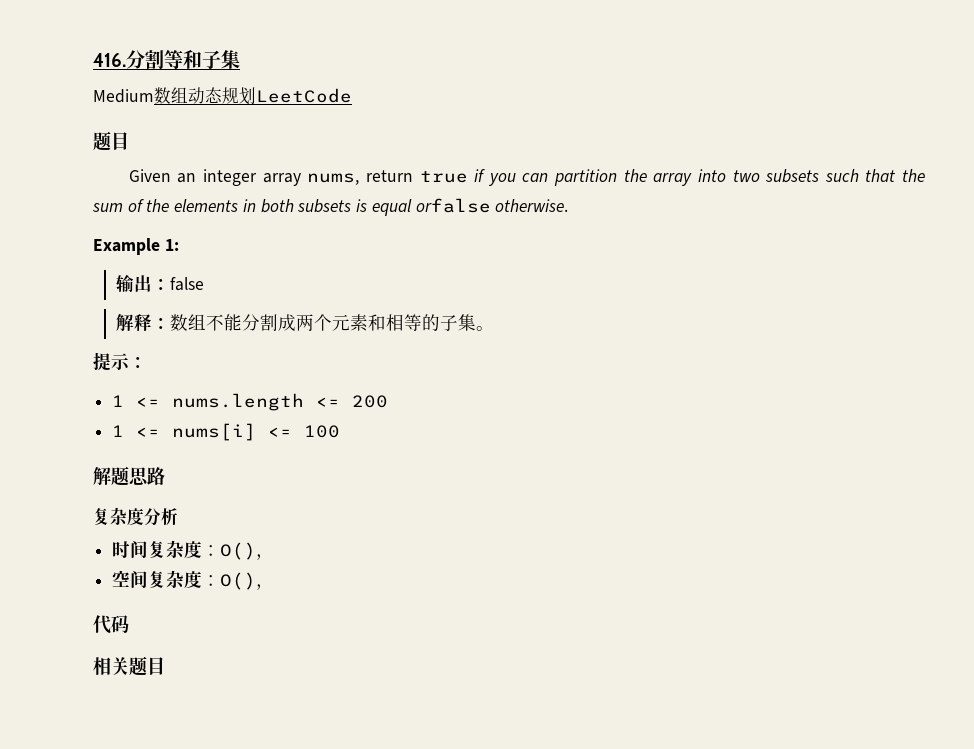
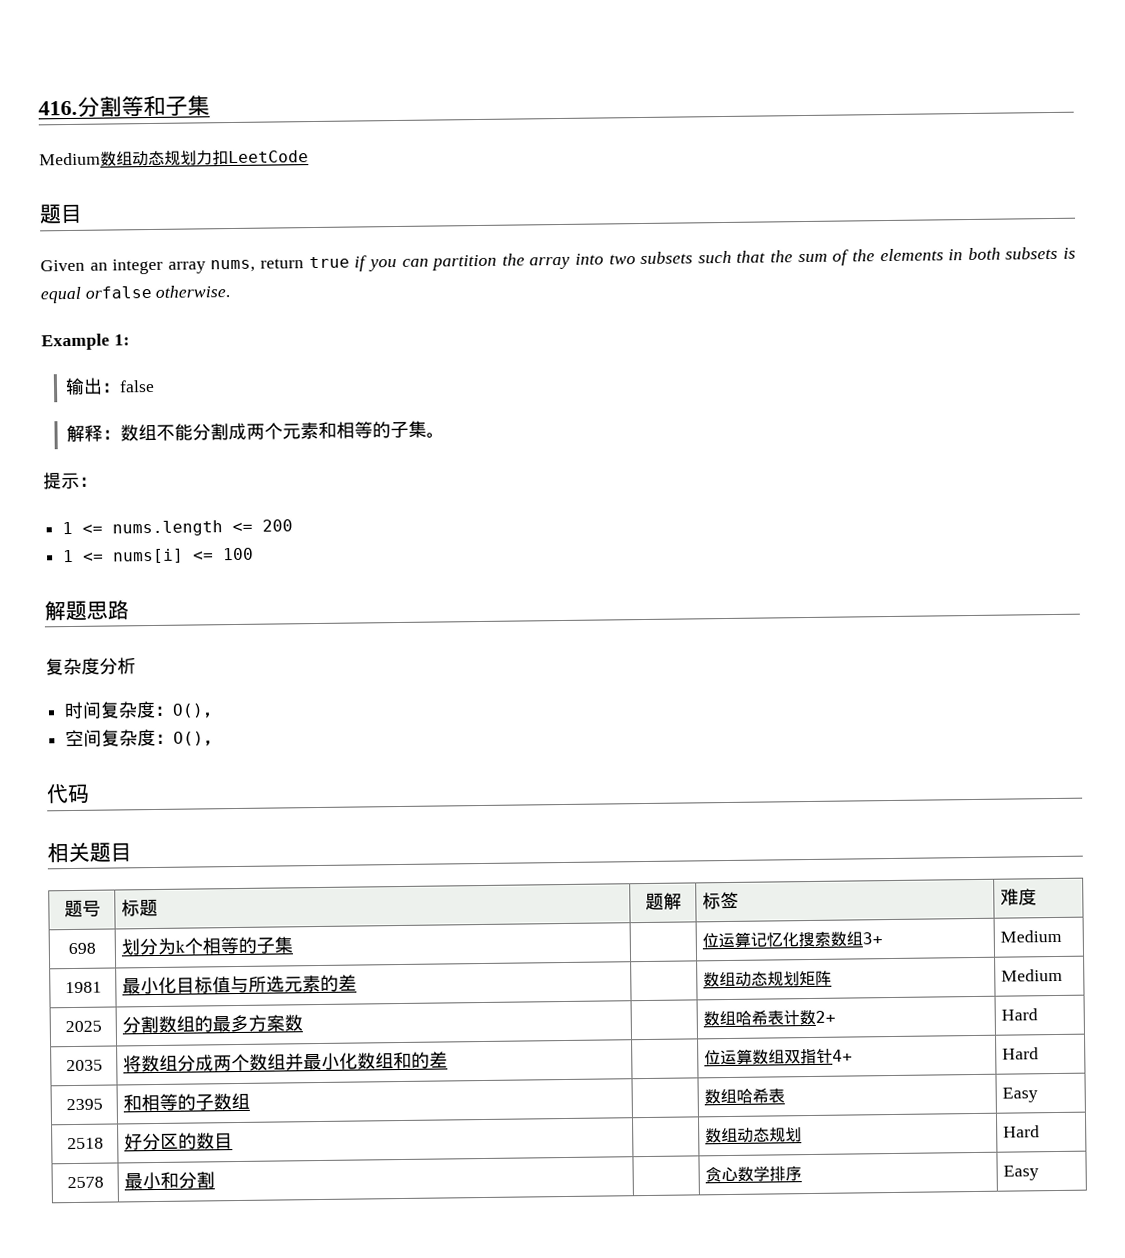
(256, 96) none -> [196,150,229,166] 力扣
(165, 666) none -> [63,899,101,918] [121,898,159,917] [644,892,682,911] [702,891,740,910] [1000,888,1038,906] [68,942,96,955] [121,936,294,956] [702,931,884,949] [1000,929,1063,943] [64,981,102,994] [122,974,358,995] [703,970,833,988] [1001,968,1064,982] [64,1020,102,1033] [122,1014,304,1034] [703,1009,837,1027] [1001,1008,1039,1021] [65,1059,103,1072] [123,1051,449,1073] [704,1048,854,1066] [1002,1047,1040,1060] [65,1098,103,1111] [123,1092,251,1112] [704,1087,786,1105] [1002,1087,1039,1103] [66,1137,104,1150] [124,1132,234,1151] [705,1127,803,1144] [1003,1125,1041,1138] [66,1176,104,1189] [124,1171,216,1190] [705,1165,803,1183] [1003,1165,1040,1181] // 题号 | 标题 | 题解 | 标签 | 难度 // 698 | 划分为k个相等的子集 | | 位运算记忆化搜索数组3+ | Medium // 1981 | 最小化目标值与所选元素的差 | | 数组动态规划矩阵 | Medium // 2025 | 分割数组的最多方案数 | | 数组哈希表计数2+ | Hard // 2035 | 将数组分成两个数组并最小化数组和的差 | | 位运算数组双指针4+ | Hard // 2395 | 和相等的子数组 | | 数组哈希表 | Easy // 2518 | 好分区的数目 | | 数组动态规划 | Hard // 2578 | 最小和分割 | | 贪心数学排序 | Easy

